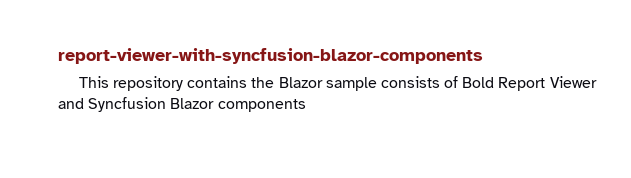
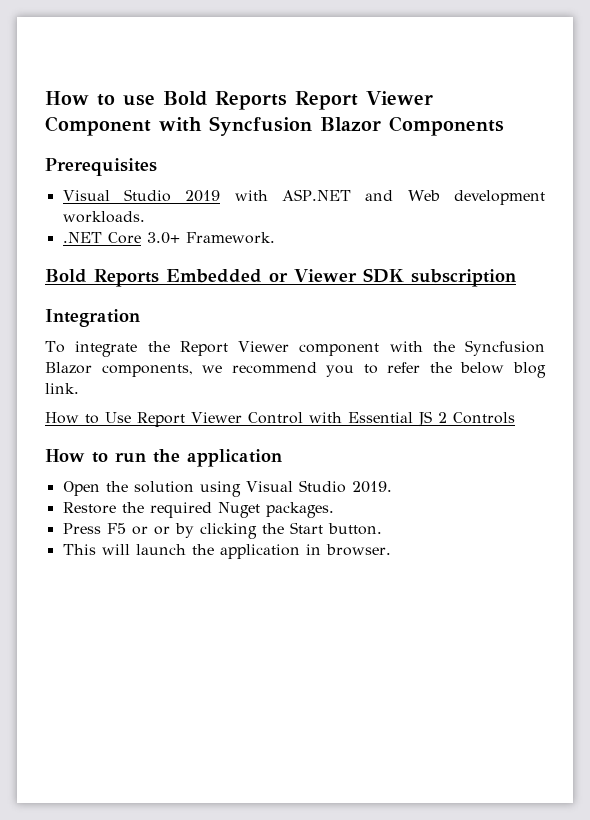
[58,48,483,64] [78,76,597,91] [58,97,306,112] report-viewer-with-syncfusion-blazor-components // This repository contains the Blazor sample consists of Bold Report Viewer and Syncfusion Blazor components -> [45,91,433,110] [45,116,504,136] [45,158,157,176] [62,189,545,205] [62,211,145,223] [62,232,275,244] [45,268,516,287] [45,309,140,327] [45,340,545,357] [45,362,546,378] [45,383,79,394] [45,411,515,427] [45,449,282,467] [62,480,392,497] [62,502,334,518] [62,522,382,539] [62,544,391,559] How to use Bold Reports Report Viewer Component with Syncfusion Blazor Components // Prerequisites // Visual Studio 2019 with ASP.NET and Web development workloads. // .NET Core 3.0+ Framework. // Bold Reports Embedded or Viewer SDK subscription // Integration // To integrate the Report Viewer component with the Syncfusion Blazor components, we recommend you to refer the below blog link. // How to Use Report Viewer Control with Essential JS 2 Controls // How to run the application // Open the solution using Visual Studio 2019. // Restore the required Nuget packages. // Press F5 or or by clicking the Start button. // This will launch the application in browser.

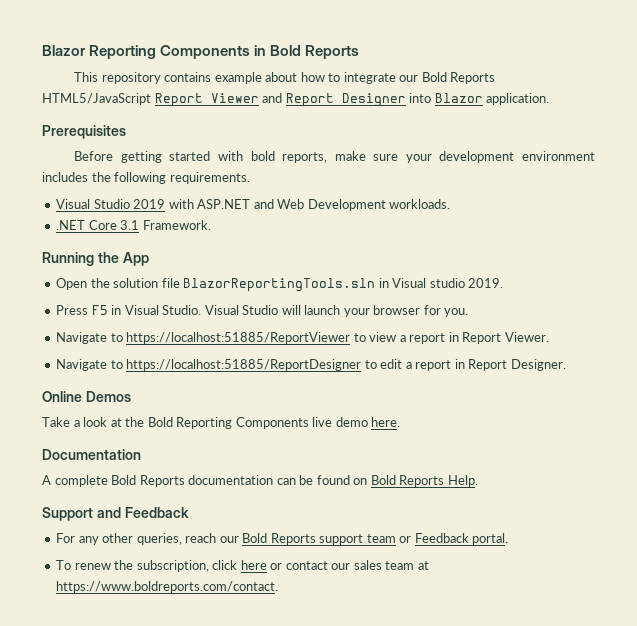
[45,91,433,110] [45,116,504,136] [45,158,157,176] How to use Bold Reports Report Viewer Component with Syncfusion Blazor Components // Prerequisites -> [42,45,360,59] [74,72,496,84] [42,93,550,107] [42,125,126,139] [74,151,595,163] [42,172,250,184] Blazor Reporting Components in Bold Reports // This repository contains example about how to integrate our Bold Reports HTML5/JavaScript Report Viewer and Report Designer into Blazor application. // Prerequisites // Before getting started with bold reports, make sure your development environment includes the following requirements.
[453,190,545,205] development -> [307,199,386,211] Development
[146,232,180,244] 3.0+ -> [120,220,140,230] 3.1
[45,268,516,287] [45,309,140,327] [45,340,545,357] [45,362,546,378] [45,383,79,394] [45,411,515,427] [45,449,282,467] [62,480,392,497] [62,502,334,518] [62,522,382,539] [62,544,391,559] Bold Reports Embedded or Viewer SDK subscription // Integration // To integrate the Report Viewer component with the Syncfusion Blazor components, we recommend you to refer the below blog link. // How to Use Report Viewer Control with Essential JS 2 Controls // How to run the application // Open the solution using Visual Studio 2019. // Restore the required Nuget packages. // Press F5 or or by clicking the Start button. // This will launch the application in browser. -> [42,252,149,266] [56,278,504,292] [56,305,469,317] [56,332,549,344] [56,359,566,371] [42,391,131,402] [42,417,401,429] [42,449,141,460] [42,475,478,487] [42,507,189,521] [56,533,509,545] [56,560,429,572] [56,581,279,593] Running the App // Open the solution file BlazorReportingTools.sln in Visual studio 2019. // Press F5 in Visual Studio. Visual Studio will launch your browser for you. // Navigate to https://localhost:51885/ReportViewer to view a report in Report Viewer. // Navigate to https://localhost:51885/ReportDesigner to edit a report in Report Designer. // Online Demos // Take a look at the Bold Reporting Components live demo here. // Documentation // A complete Bold Reports documentation can be found on Bold Reports Help. // Support and Feedback // For any other queries, reach our Bold Reports support team or Feedback portal. // To renew the subscription, click here or contact our sales team at https://www.boldreports.com/contact.

